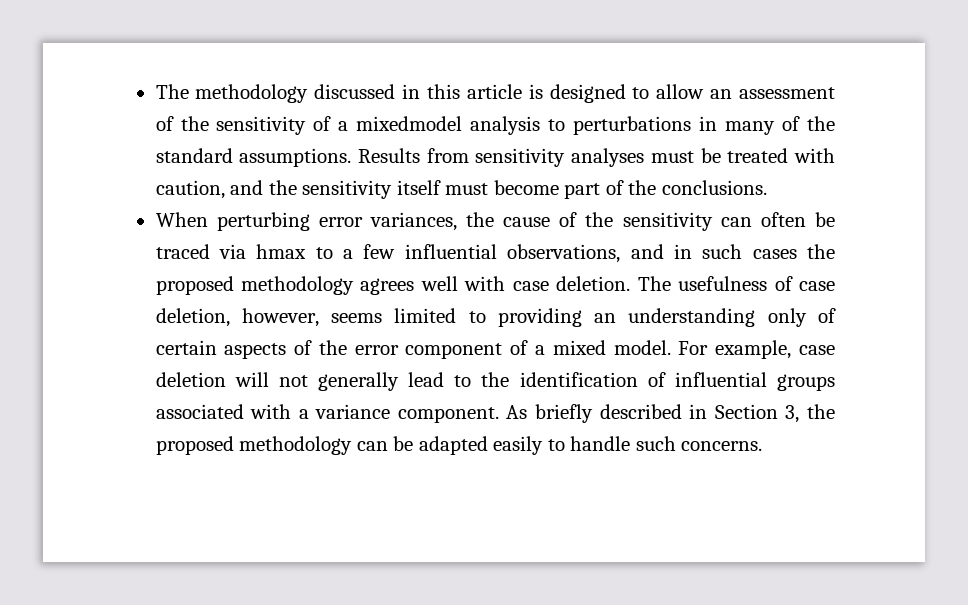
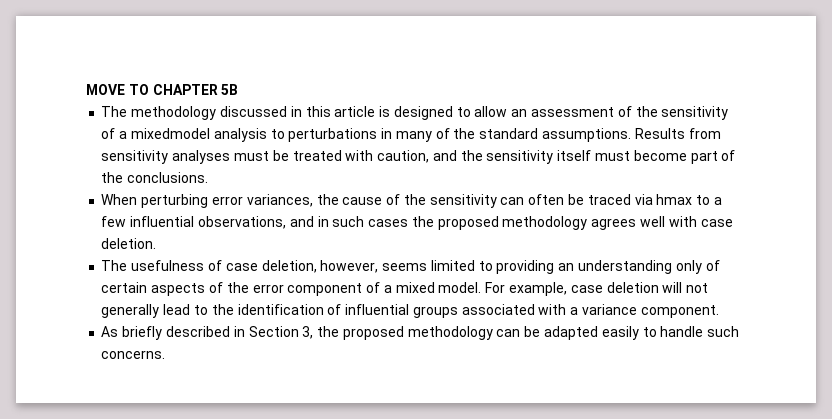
(155, 91) none -> [86,84,239,95] MOVE TO CHAPTER 5B //
(631, 283) none -> (157, 243) //
(499, 415) none -> (719, 311) //

